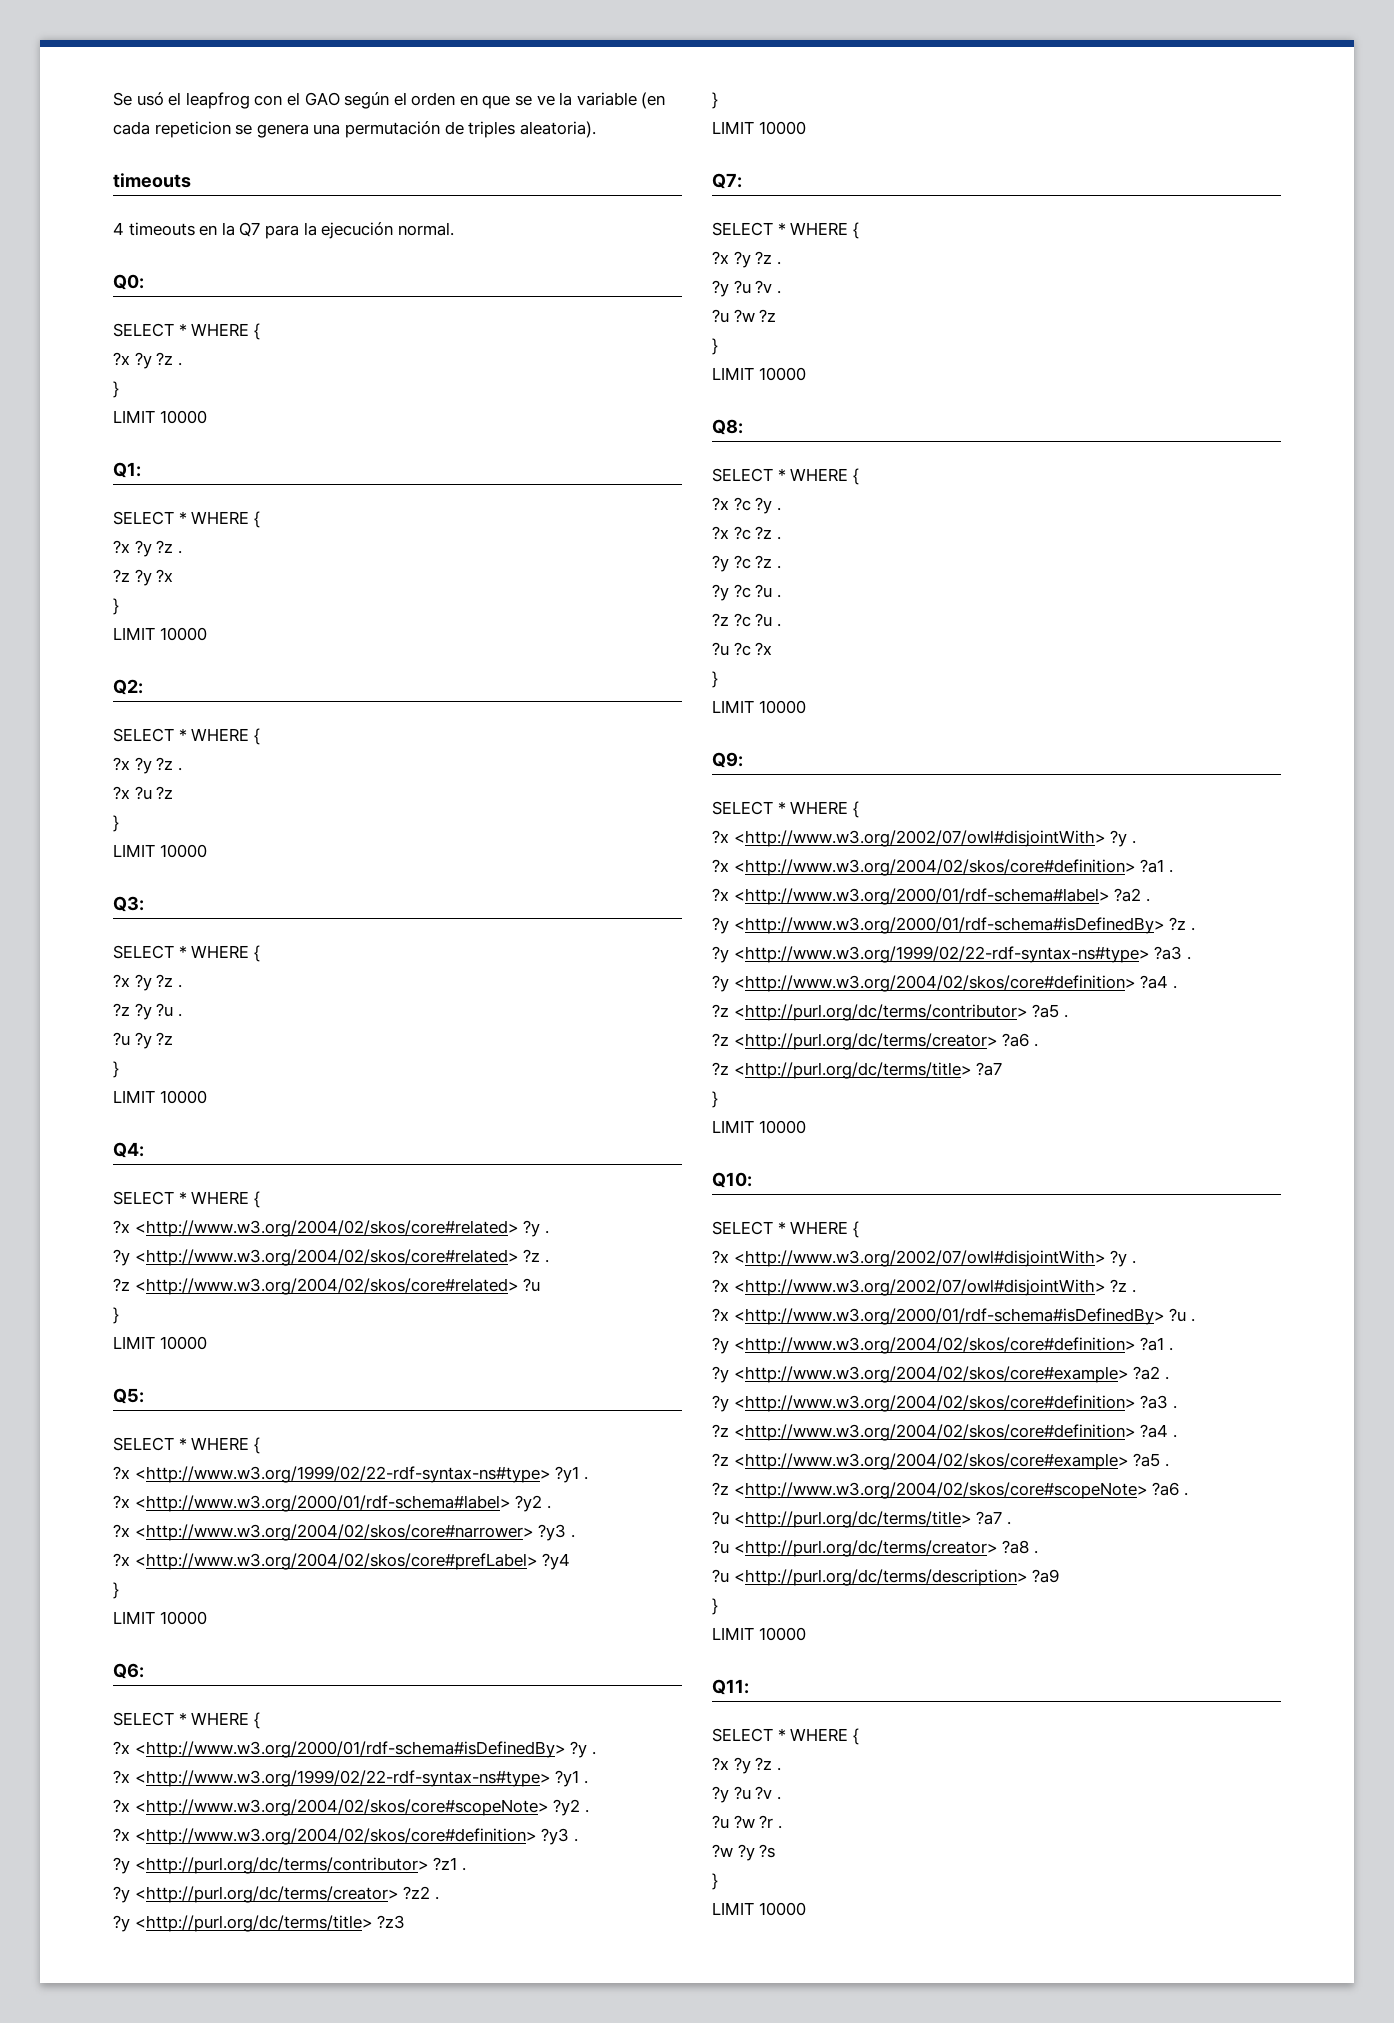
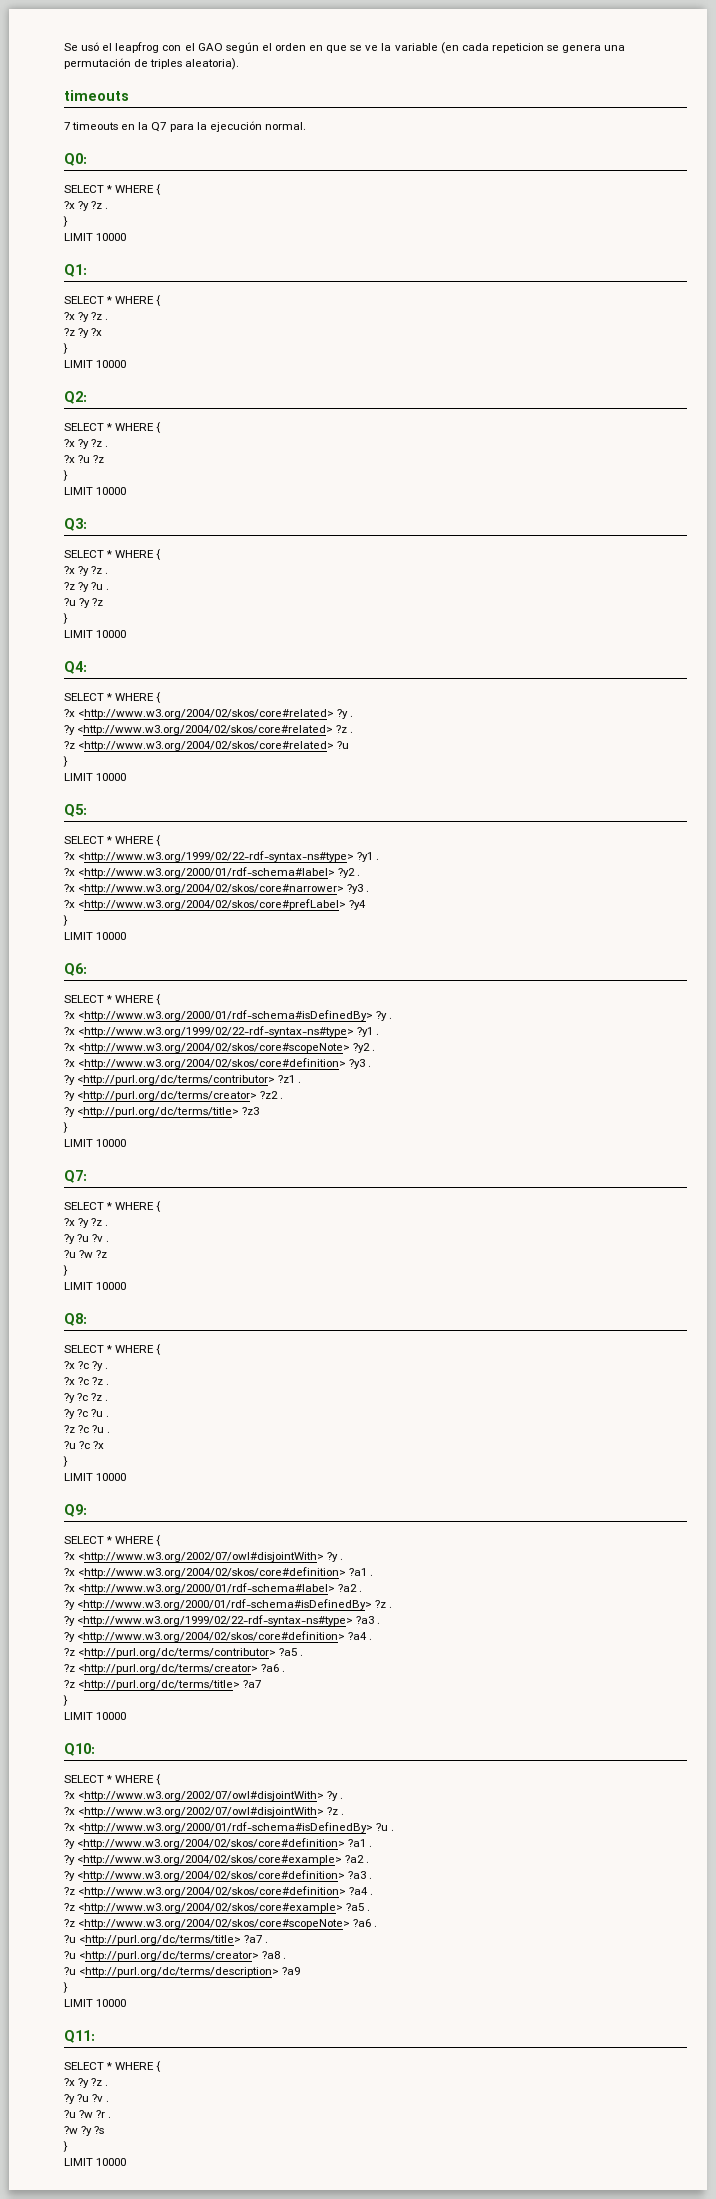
[113,222,124,235] 4 -> [64,122,70,130] 7

